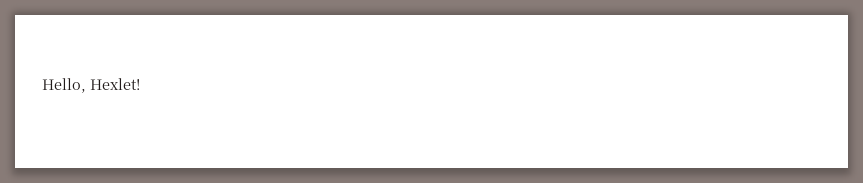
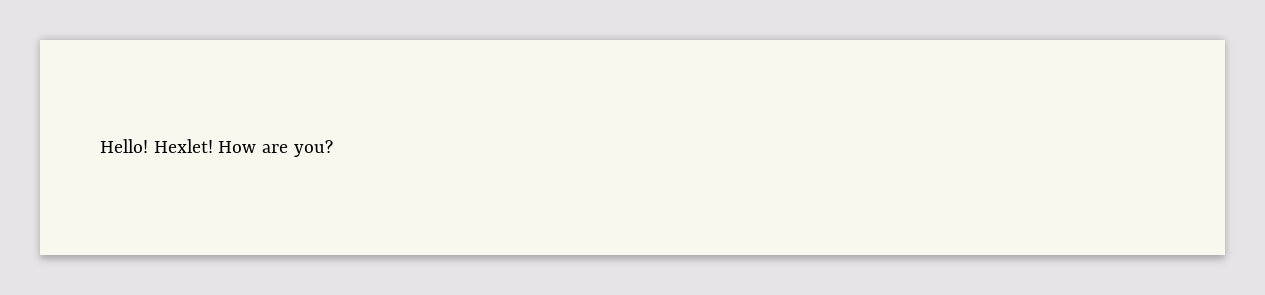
[42,78,140,93] Hello, Hexlet! -> [100,139,333,157] Hello! Hexlet! How are you?

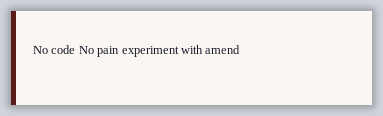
[100,139,333,157] Hello! Hexlet! How are you? -> [33,45,241,57] No code No pain experiment with amend

